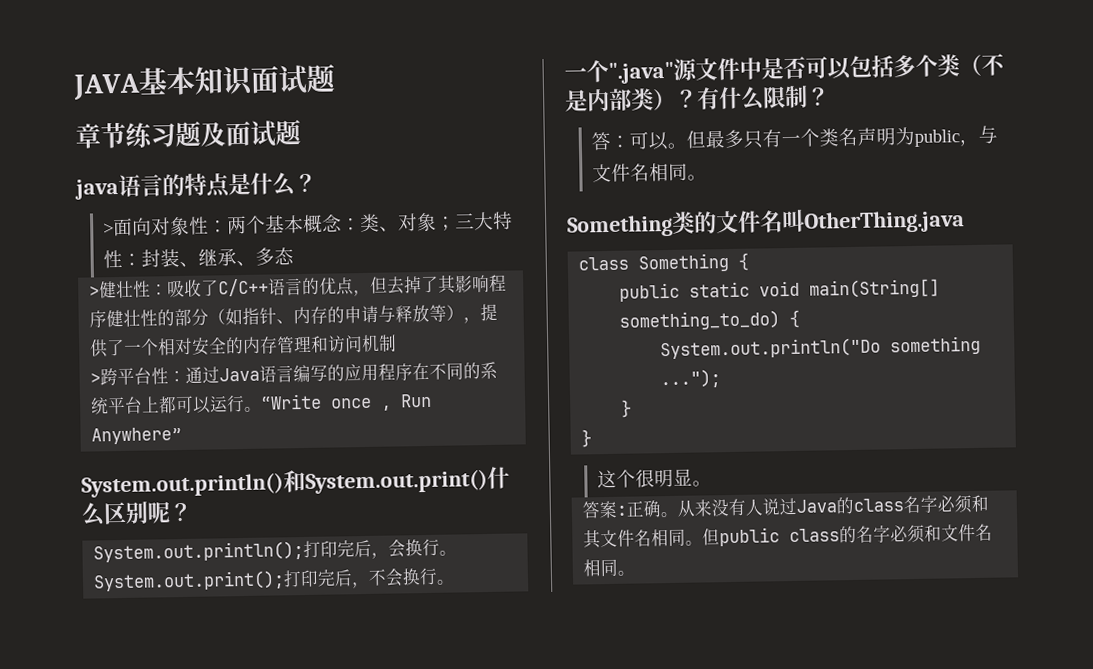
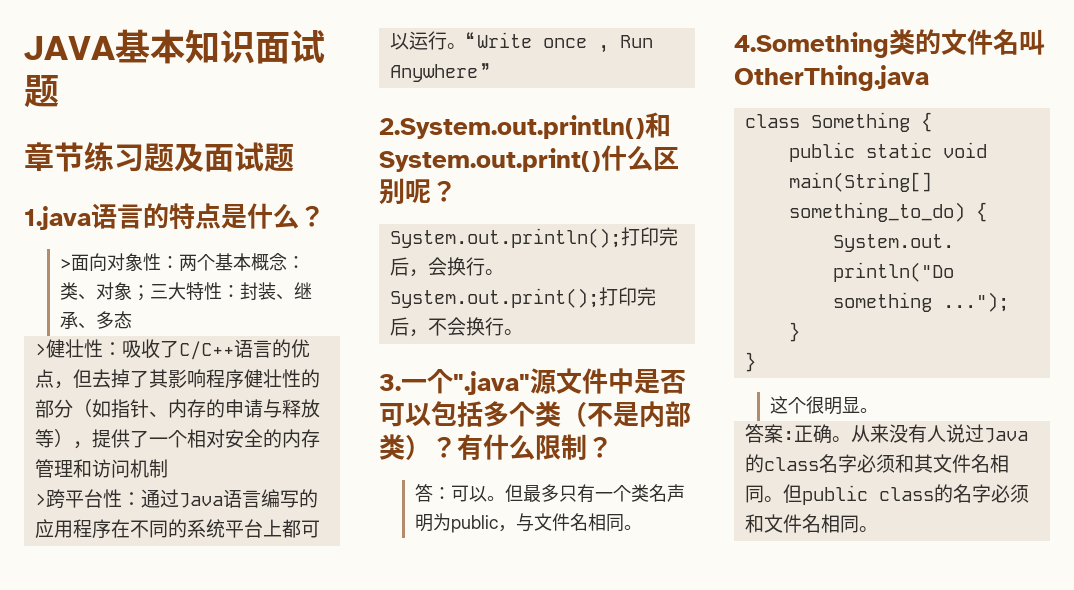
[74,179,119,200] java -> [24,206,91,230] 1.java
[81,472,284,498] System.out.println() -> [379,115,645,139] 2.System.out.println()
(456, 582) none -> [379,374,401,391] 3.
[567,214,673,238] Something -> [734,32,889,58] 4.Something

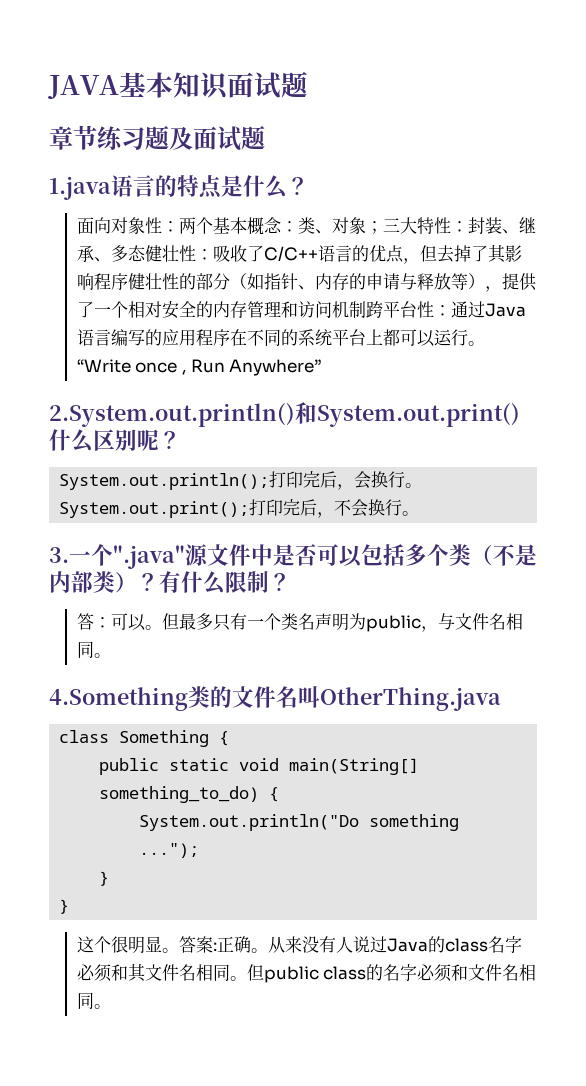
[59,259,71,269] > -> (309, 186) none
[34,343,46,356] // > -> (146, 253) none
[34,493,46,506] // > -> (366, 309) none
(878, 410) // -> (179, 950) none

